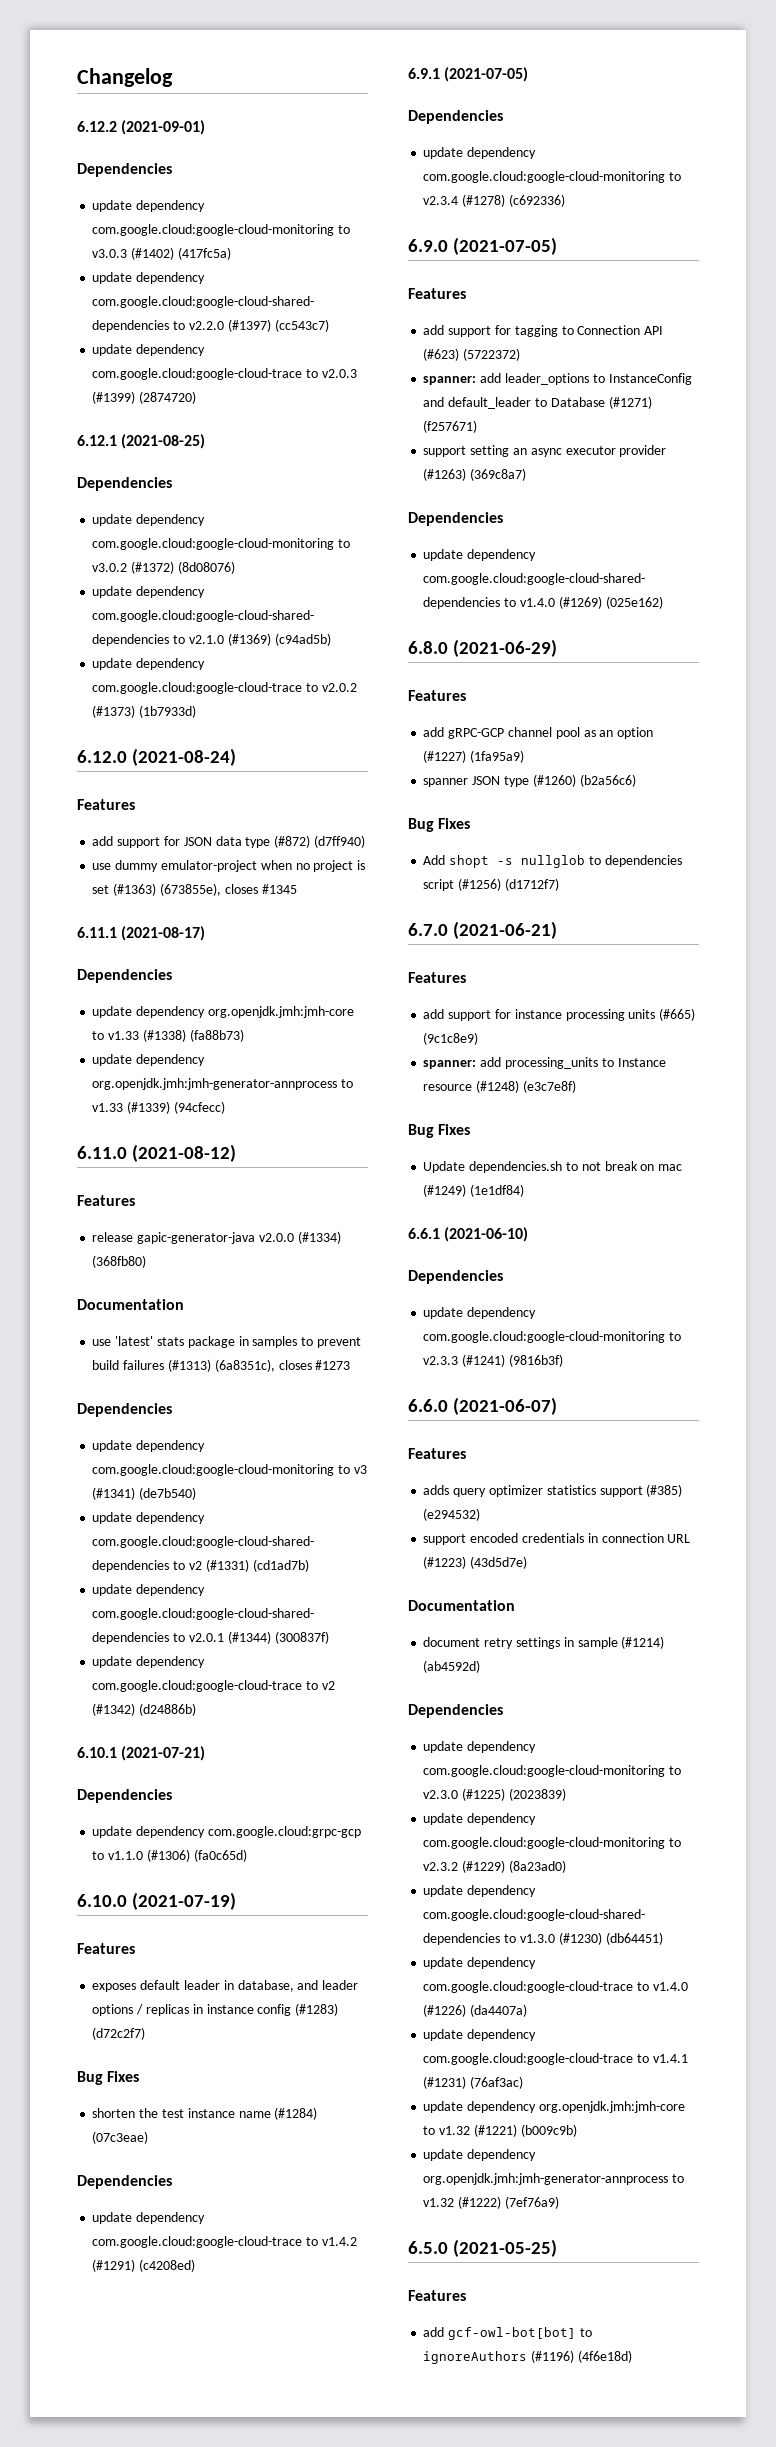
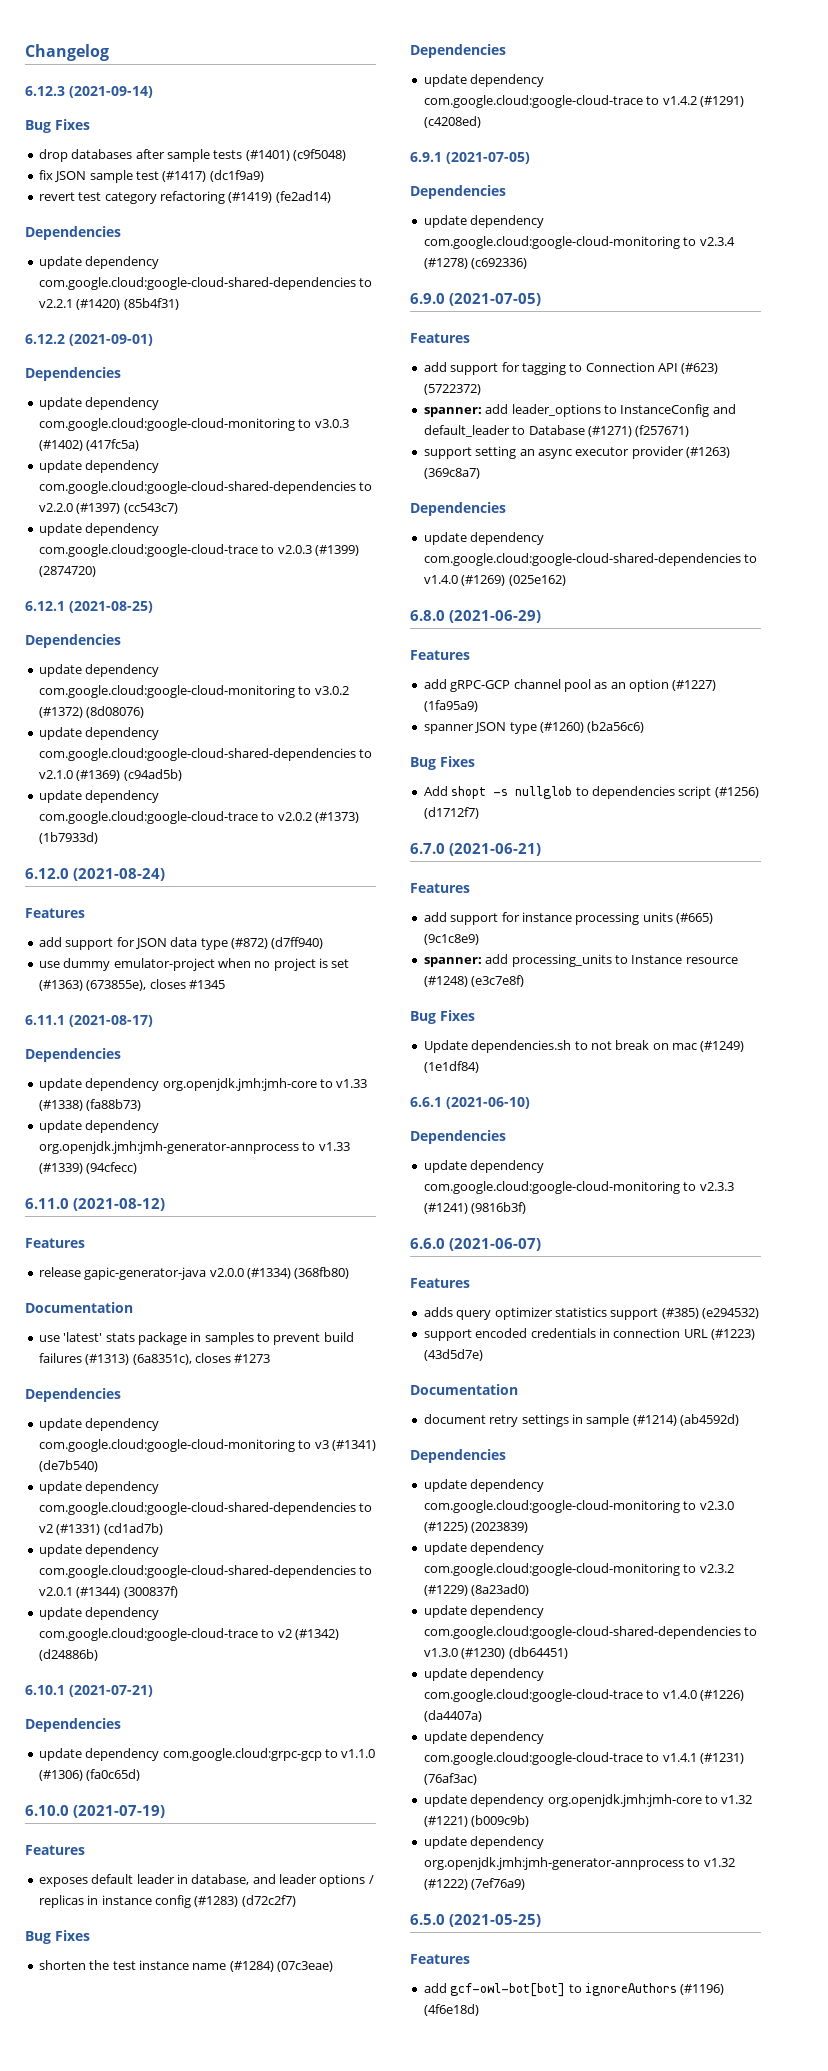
(173, 77) none -> [25,86,153,98] [25,119,90,133] [38,149,346,162] [38,170,264,183] [38,191,331,204] [25,226,121,240] [38,256,160,269] [38,277,373,290] [38,298,179,310] // 6.12.3 (2021-09-14) // Bug Fixes // drop databases after sample tests (#1401) (c9f5048) // fix JSON sample test (#1417) (dc1f9a9) // revert test category refactoring (#1419) (fe2ad14) // Dependencies // update dependency com.google.cloud:google-cloud-shared-dependencies to v2.2.1 (#1420) (85b4f31)

